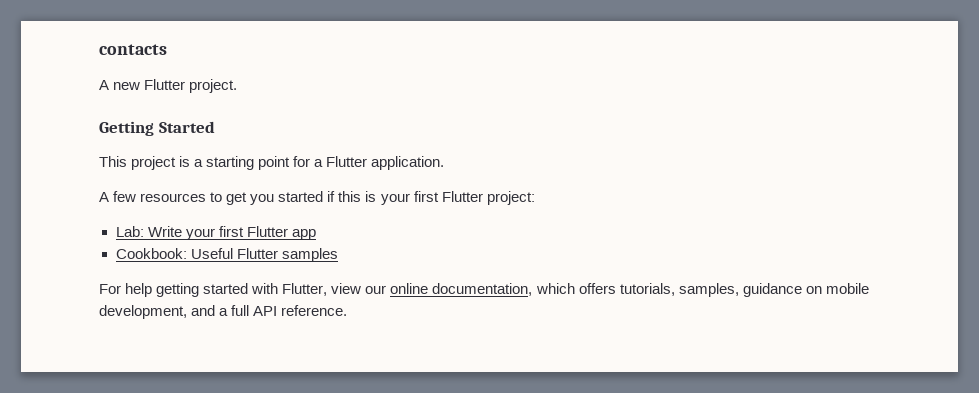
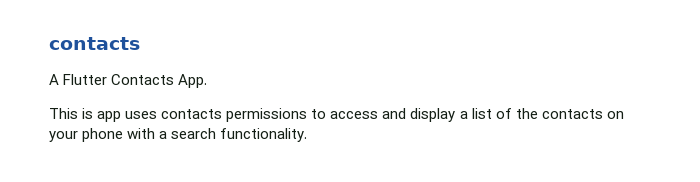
[113,79,238,93] [99,121,215,136] [99,156,445,170] [99,191,535,205] [115,226,316,240] [115,248,338,262] [99,283,869,297] [99,305,348,319] new Flutter project. // Getting Started // This project is a starting point for a Flutter application. // A few resources to get you started if this is your first Flutter project: // Lab: Write your first Flutter app // Cookbook: Useful Flutter samples // For help getting started with Flutter, view our online documentation, which offers tutorials, samples, guidance on mobile development, and a full API reference. -> [63,74,208,88] [49,108,624,122] [49,128,308,142] Flutter Contacts App. // This is app uses contacts permissions to access and display a list of the contacts on your phone with a search functionality.

